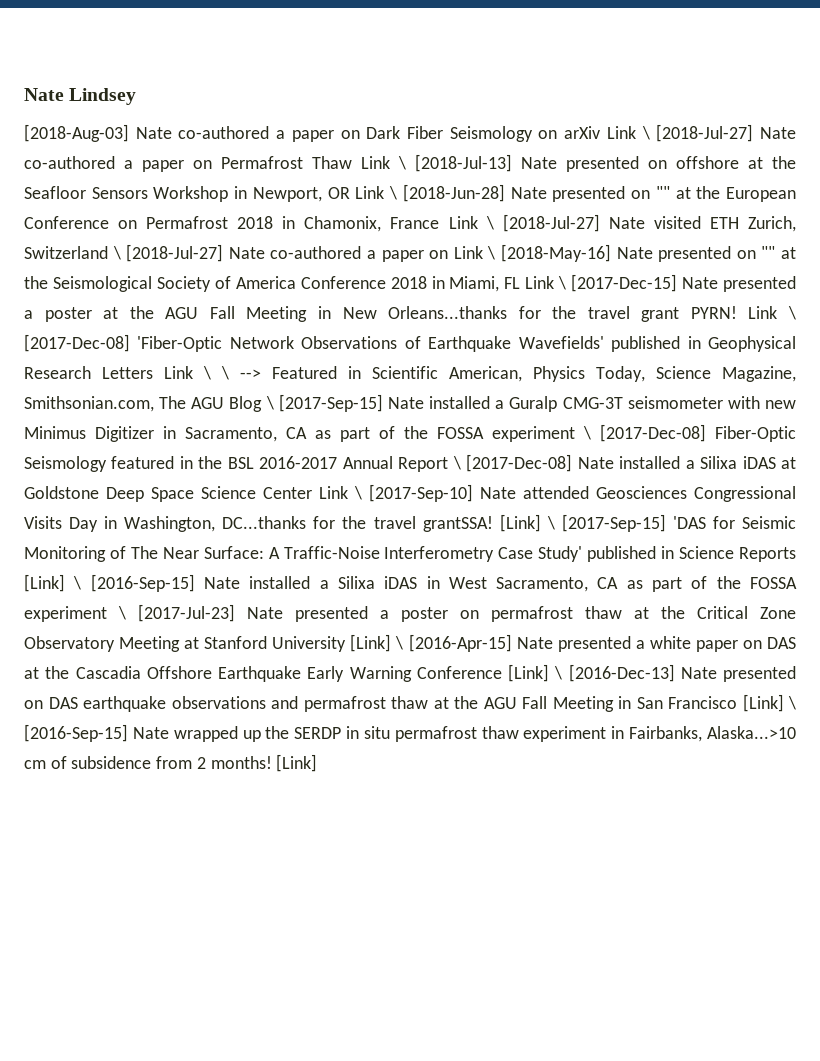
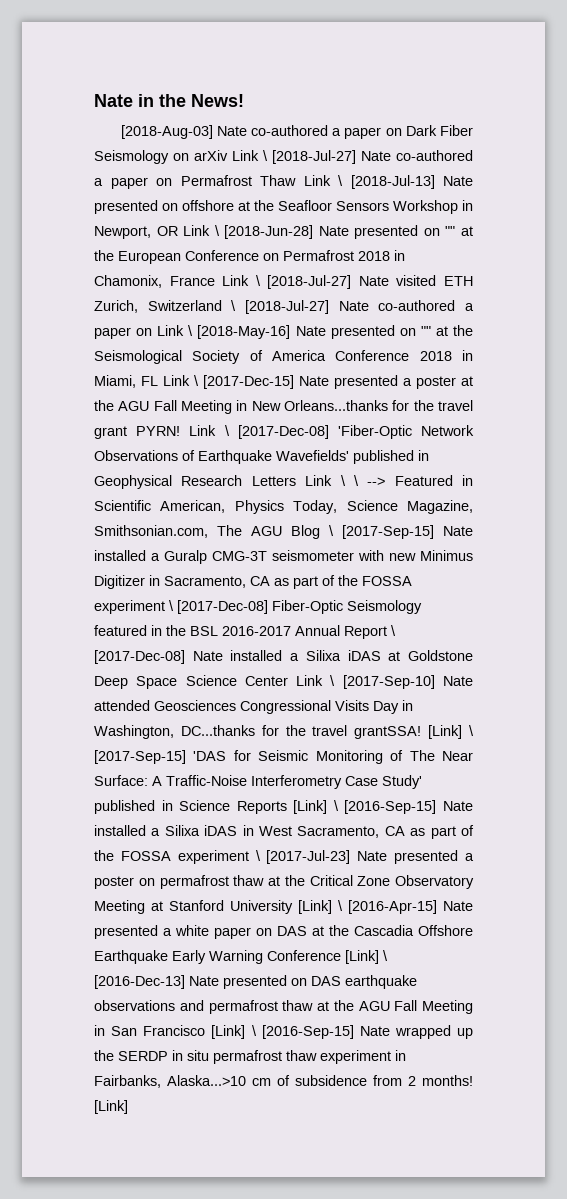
[24,88,137,105] Nate Lindsey -> [94,94,244,107] Nate in the News!

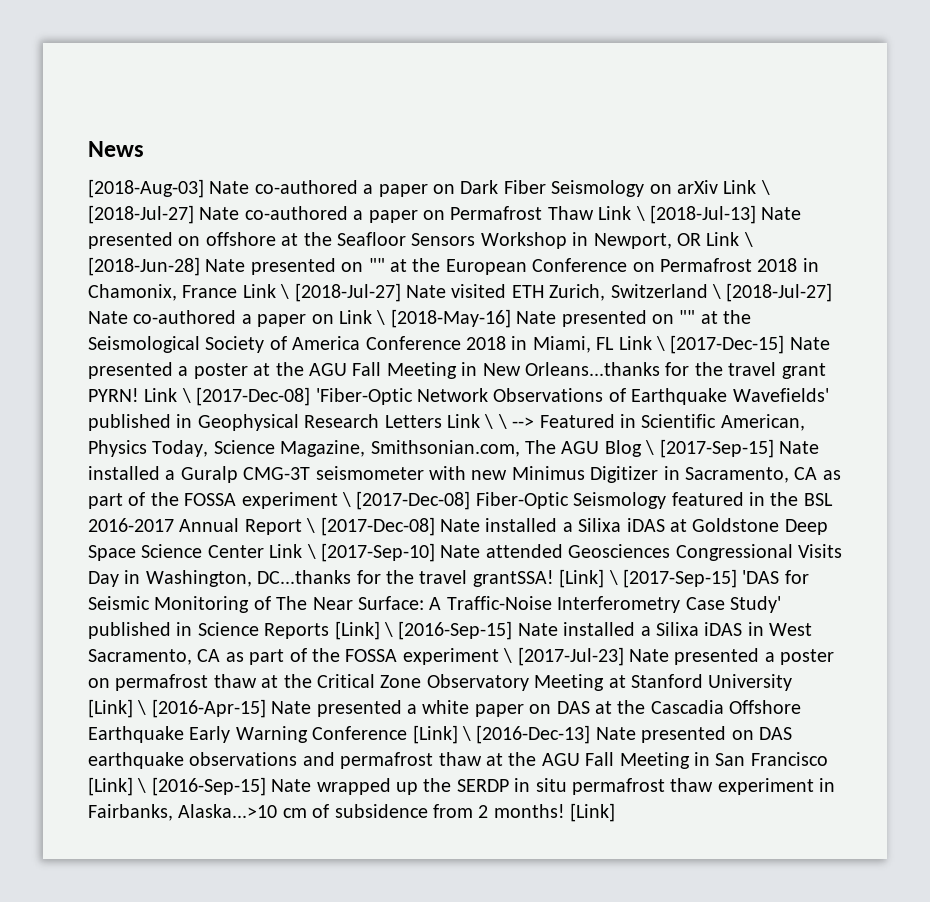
[94,94,244,107] Nate in the News! -> [88,141,144,157] News

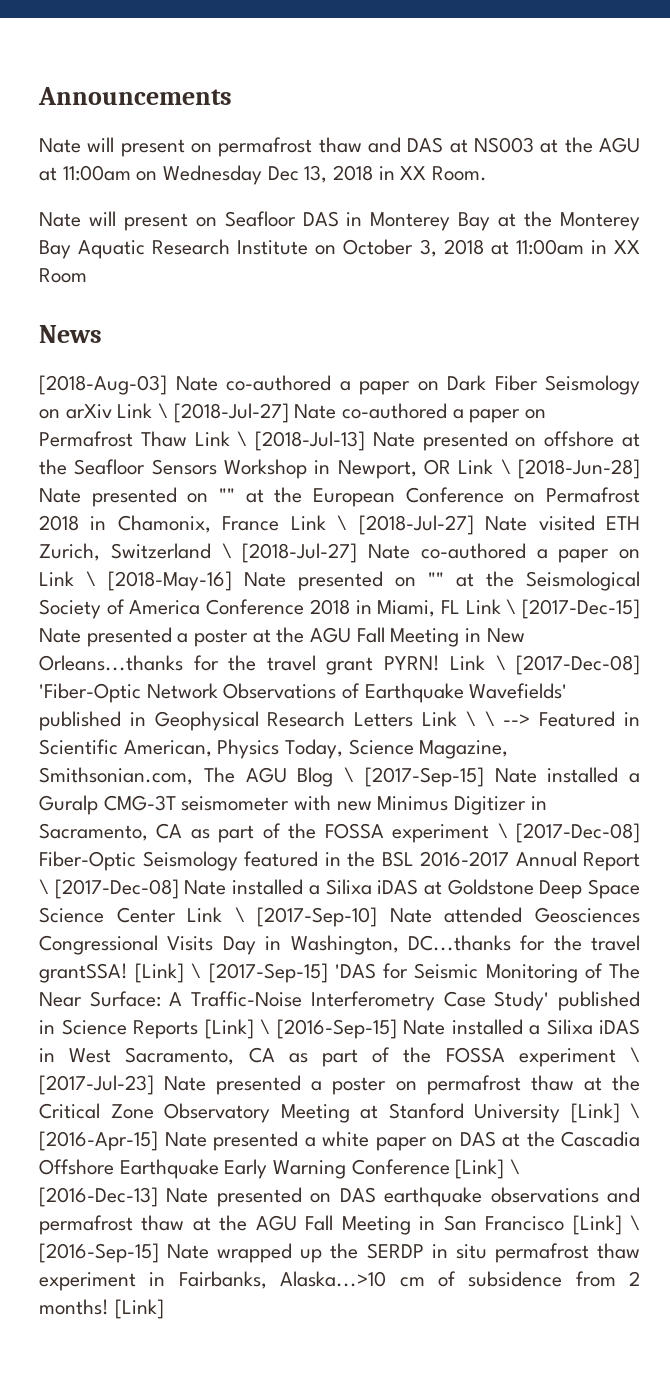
(88, 149) none -> [38,87,232,105] [39,137,640,157] [39,165,488,185] [39,211,641,231] [39,239,640,259] [39,268,87,283] Announcements // Nate will present on permafrost thaw and DAS at NS003 at the AGU at 11:00am on Wednesday Dec 13, 2018 in XX Room. // Nate will present on Seafloor DAS in Monterey Bay at the Monterey Bay Aquatic Research Institute on October 3, 2018 at 11:00am in XX Room //

